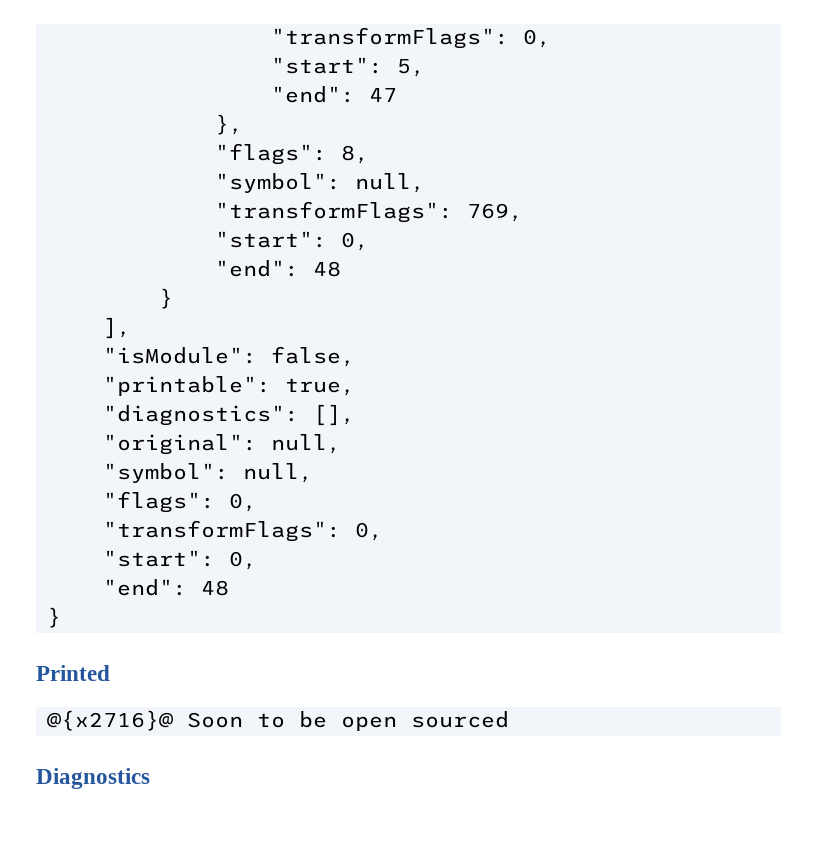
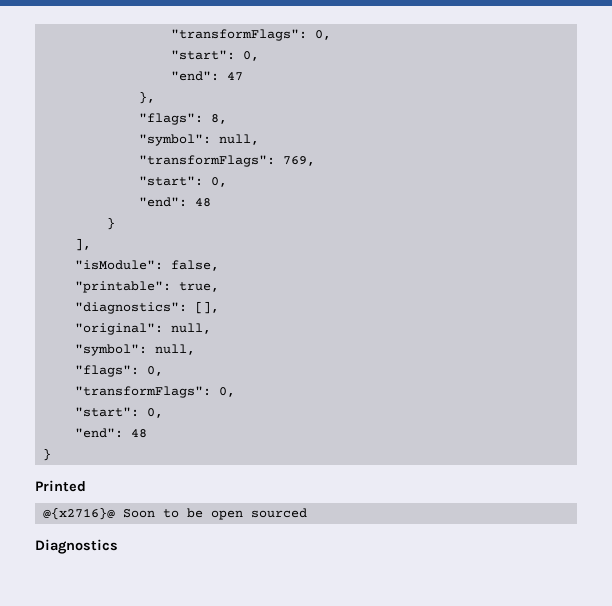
[271,27,552,49] [271,57,426,77] "transformFlags": 0, // "start": 5, -> [170,29,331,41] [170,50,259,61] "transformFlags": 0, // "start": 0,

